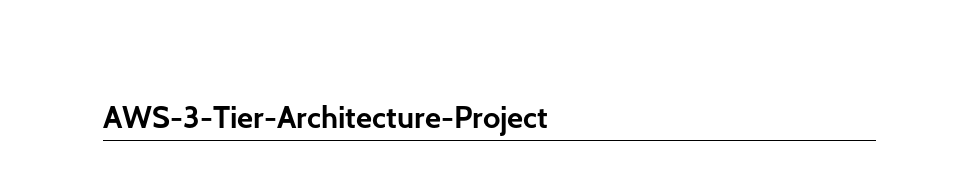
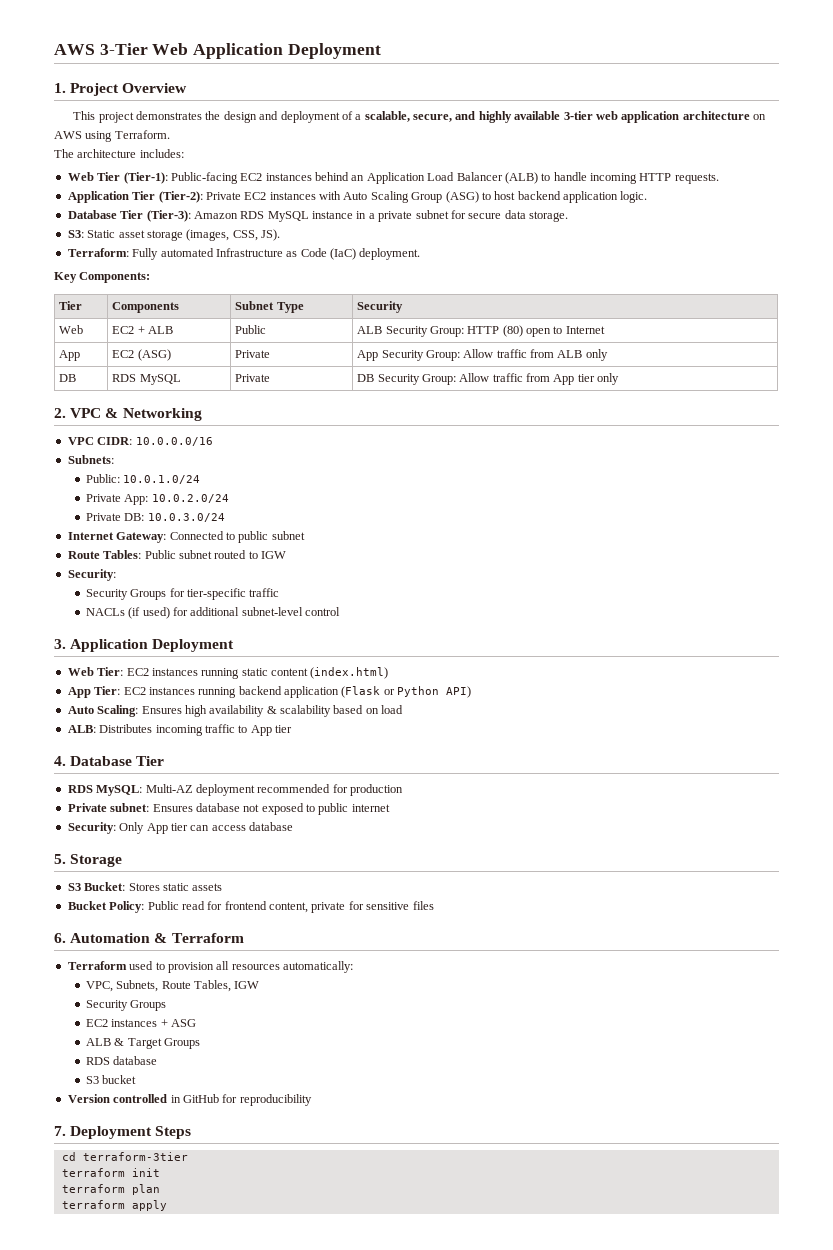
[103,105,548,136] AWS-3-Tier-Architecture-Project -> [54,43,381,59] [54,83,188,96] [73,111,767,123] [54,130,170,142] [54,149,184,158] [67,172,719,184] [67,191,648,203] [67,210,568,222] [67,229,280,241] [67,248,421,260] [54,272,151,283] [59,301,83,310] [112,302,180,313] [235,301,304,313] [357,301,404,313] [59,325,84,334] [112,326,173,334] [235,325,267,334] [357,325,605,337] [59,350,81,361] [112,349,171,361] [235,350,271,358] [357,349,608,361] [59,374,77,382] [112,374,181,385] [235,374,271,382] [357,373,620,385] [54,408,202,421] [67,437,213,446] [67,455,114,464] [85,474,201,484] [85,494,229,505] [85,513,225,522] [67,531,305,543] [67,550,286,559] [67,569,116,581] [85,588,280,600] [85,607,341,619] [54,639,235,652] [67,667,389,679] [67,686,472,698] [67,705,404,717] [67,724,292,736] [54,756,165,766] [67,784,403,796] [67,803,390,815] [67,822,293,834] [54,854,123,867] [67,882,223,891] [67,901,434,913] [54,933,244,943] [67,961,353,973] [85,980,260,992] [85,1000,167,1011] [85,1019,196,1027] [85,1038,200,1049] [85,1056,158,1065] [85,1075,137,1084] [67,1094,312,1106] [54,1126,192,1139] [61,1152,188,1161] [61,1168,160,1177] [61,1184,160,1195] [61,1200,167,1211] AWS 3-Tier Web Application Deployment // 1. Project Overview // This project demonstrates the design and deployment of a scalable, secure, and highly available 3-tier web application architecture on AWS using Terraform. // The architecture includes: // Web Tier (Tier-1): Public-facing EC2 instances behind an Application Load Balancer (ALB) to handle incoming HTTP requests. // Application Tier (Tier-2): Private EC2 instances with Auto Scaling Group (ASG) to host backend application logic. // Database Tier (Tier-3): Amazon RDS MySQL instance in a private subnet for secure data storage. // S3: Static asset storage (images, CSS, JS). // Terraform: Fully automated Infrastructure as Code (IaC) deployment. // Key Components: // Tier | Components | Subnet Type | Security // Web | EC2 + ALB | Public | ALB Security Group: HTTP (80) open to Internet // App | EC2 (ASG) | Private | App Security Group: Allow traffic from ALB only // DB | RDS MySQL | Private | DB Security Group: Allow traffic from App tier only // 2. VPC & Networking // VPC CIDR: 10.0.0.0/16 // Subnets: // Public: 10.0.1.0/24 // Private App: 10.0.2.0/24 // Private DB: 10.0.3.0/24 // Internet Gateway: Connected to public subnet // Route Tables: Public subnet routed to IGW // Security: // Security Groups for tier-specific traffic // NACLs (if used) for additional subnet-level control // 3. Application Deployment // Web Tier: EC2 instances running static content (index.html) // App Tier: EC2 instances running backend application (Flask or Python API) // Auto Scaling: Ensures high availability & scalability based on load // ALB: Distributes incoming traffic to App tier // 4. Database Tier // RDS MySQL: Multi-AZ deployment recommended for production // Private subnet: Ensures database not exposed to public internet // Security: Only App tier can access database // 5. Storage // S3 Bucket: Stores static assets // Bucket Policy: Public read for frontend content, private for sensitive files // 6. Automation & Terraform // Terraform used to provision all resources automatically: // VPC, Subnets, Route Tables, IGW // Security Groups // EC2 instances + ASG // ALB & Target Groups // RDS database // S3 bucket // Version controlled in GitHub for reproducibility // 7. Deployment Steps // cd terraform-3tier // terraform init // terraform plan // terraform apply

